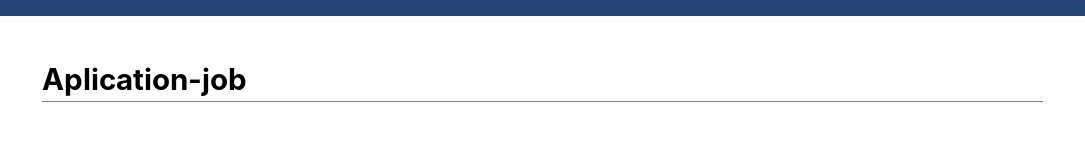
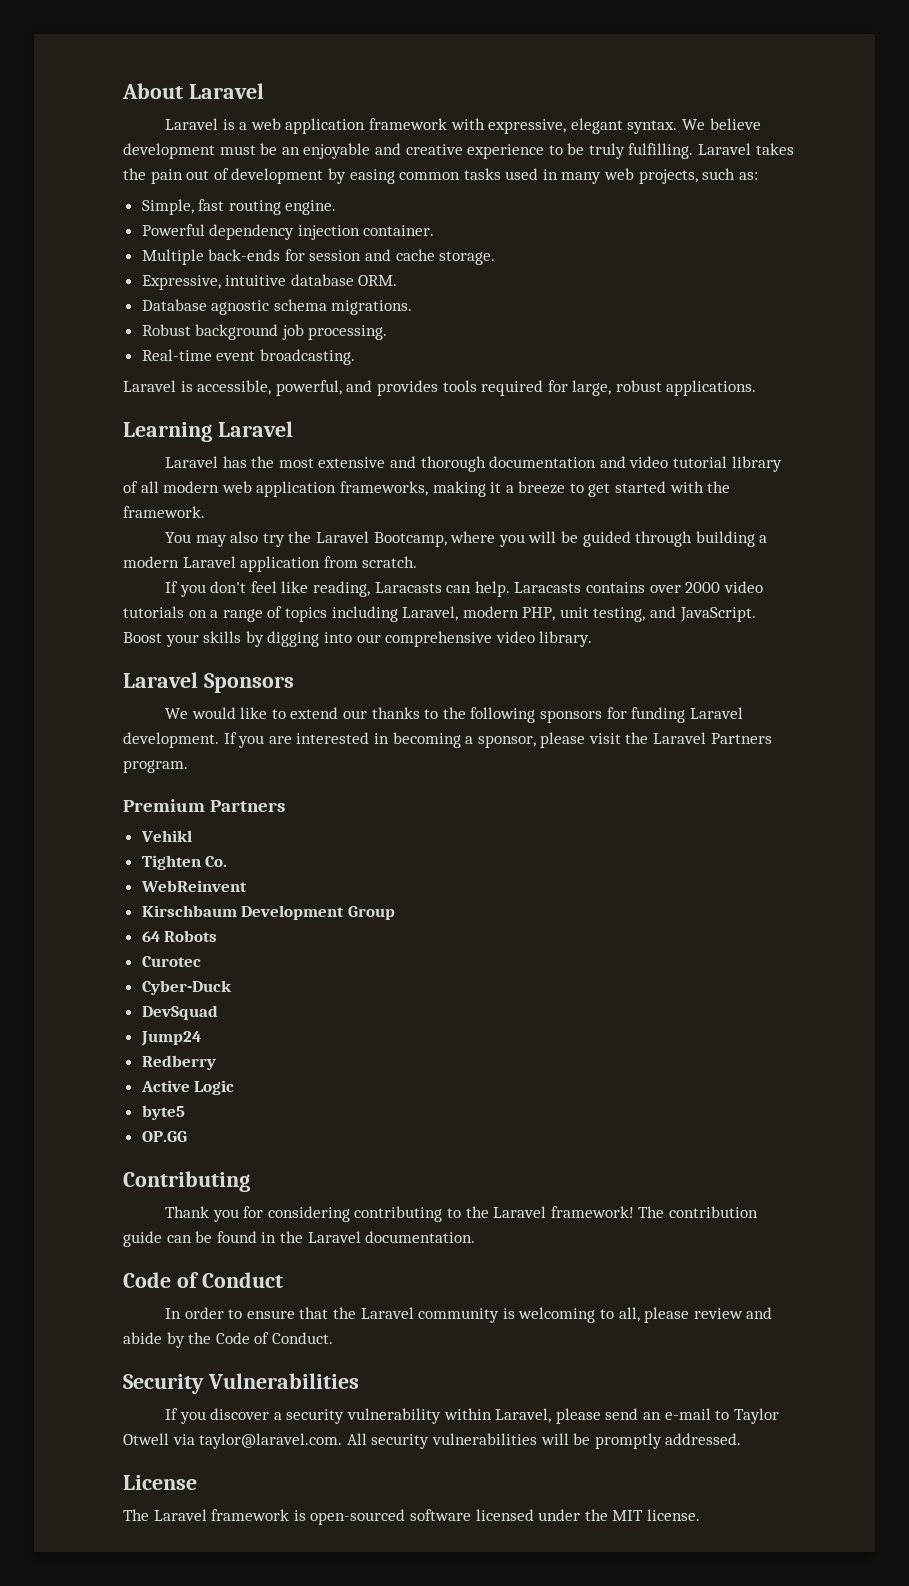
[42,67,247,96] Aplication-job -> [122,83,264,99] [165,118,761,134] [123,143,794,159] [123,168,758,184] [141,199,337,215] [141,224,435,240] [141,249,496,265] [141,274,398,290] [141,299,413,315] [141,324,388,340] [141,349,355,365] [123,380,757,396] [123,421,293,442] [165,456,782,472] [123,481,731,497] [123,506,205,518] [165,531,768,547] [123,556,418,572] [165,581,763,597] [123,606,756,622] [123,631,593,647] [123,672,294,693] [165,707,743,723] [123,732,772,748] [123,760,188,773] [123,799,286,812] [140,830,192,842] [141,855,228,870] [140,880,247,892] [141,905,395,920] [141,930,218,942] [141,956,201,967] [141,980,232,995] [141,1005,218,1020] [140,1031,201,1046] [141,1055,216,1070] [140,1080,235,1095] [141,1105,185,1120] [141,1131,187,1142] [123,1171,250,1192] [165,1206,758,1222] [123,1231,476,1247] [123,1272,283,1288] [165,1307,773,1323] [123,1332,333,1348] [123,1373,359,1394] [165,1408,779,1424] [123,1433,742,1449] [123,1475,197,1490] [123,1509,700,1525] About Laravel // Laravel is a web application framework with expressive, elegant syntax. We believe development must be an enjoyable and creative experience to be truly fulfilling. Laravel takes the pain out of development by easing common tasks used in many web projects, such as: // Simple, fast routing engine. // Powerful dependency injection container. // Multiple back-ends for session and cache storage. // Expressive, intuitive database ORM. // Database agnostic schema migrations. // Robust background job processing. // Real-time event broadcasting. // Laravel is accessible, powerful, and provides tools required for large, robust applications. // Learning Laravel // Laravel has the most extensive and thorough documentation and video tutorial library of all modern web application frameworks, making it a breeze to get started with the framework. // You may also try the Laravel Bootcamp, where you will be guided through building a modern Laravel application from scratch. // If you don't feel like reading, Laracasts can help. Laracasts contains over 2000 video tutorials on a range of topics including Laravel, modern PHP, unit testing, and JavaScript. Boost your skills by digging into our comprehensive video library. // Laravel Sponsors // We would like to extend our thanks to the following sponsors for funding Laravel development. If you are interested in becoming a sponsor, please visit the Laravel Partners program. // Premium Partners // Vehikl // Tighten Co. // WebReinvent // Kirschbaum Development Group // 64 Robots // Curotec // Cyber-Duck // DevSquad // Jump24 // Redberry // Active Logic // byte5 // OP.GG // Contributing // Thank you for considering contributing to the Laravel framework! The contribution guide can be found in the Laravel documentation. // Code of Conduct // In order to ensure that the Laravel community is welcoming to all, please review and abide by the Code of Conduct. // Security Vulnerabilities // If you discover a security vulnerability within Laravel, please send an e-mail to Taylor Otwell via taylor@laravel.com. All security vulnerabilities will be promptly addressed. // License // The Laravel framework is open-sourced software licensed under the MIT license.

